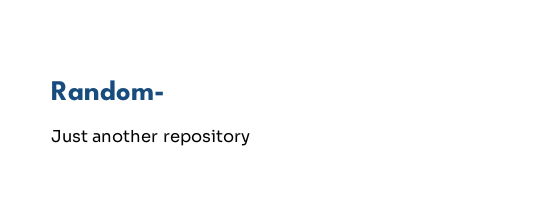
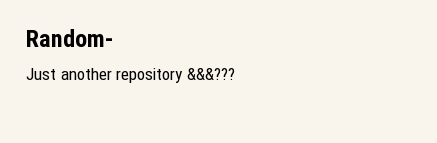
(250, 137) none -> [186,68,235,80] &&&???

